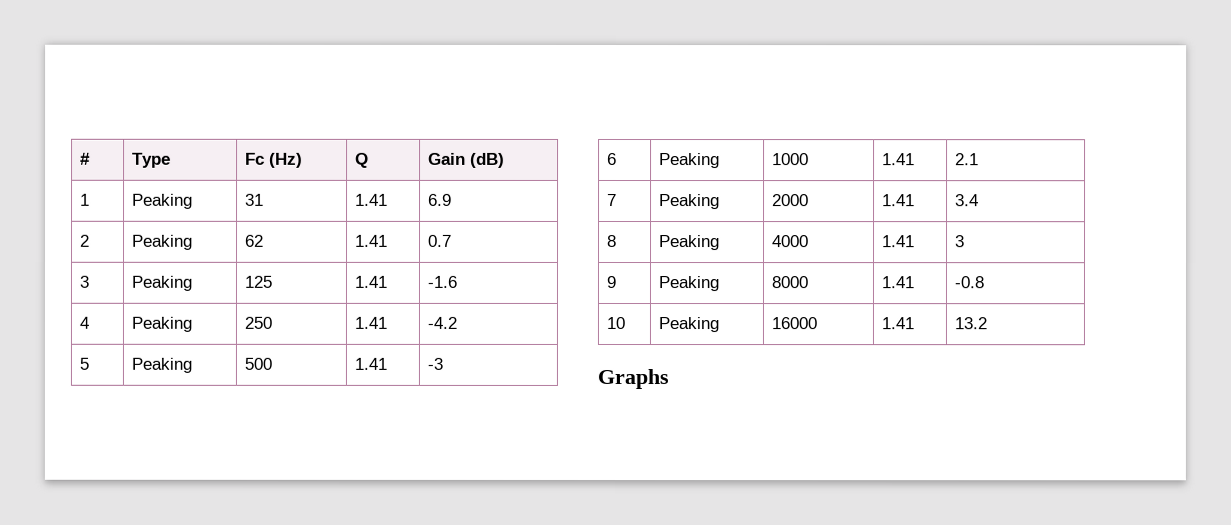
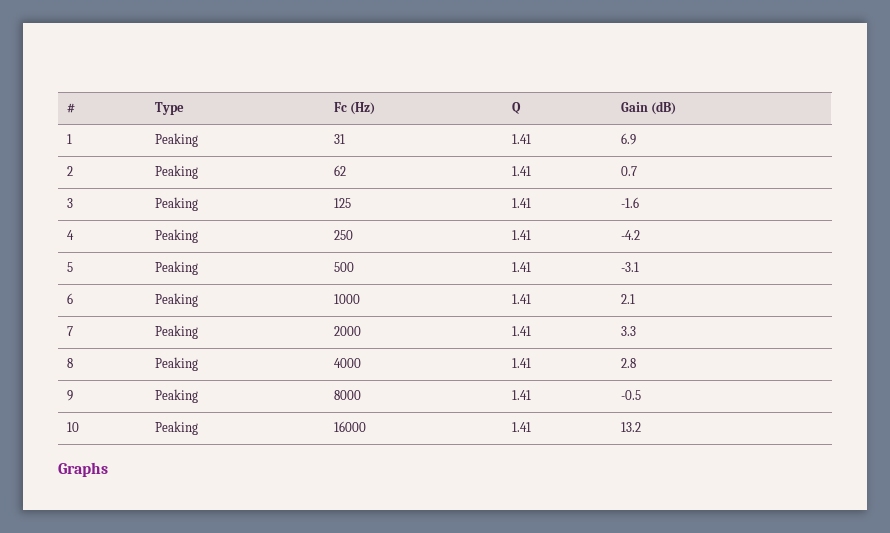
[426,357,443,370] -3 -> [620,262,639,272] -3.1
[954,194,979,207] 3.4 -> [620,326,636,336] 3.3
[954,235,965,248] 3 -> [620,358,636,368] 2.8
[953,276,984,289] -0.8 -> [620,390,641,400] -0.5

